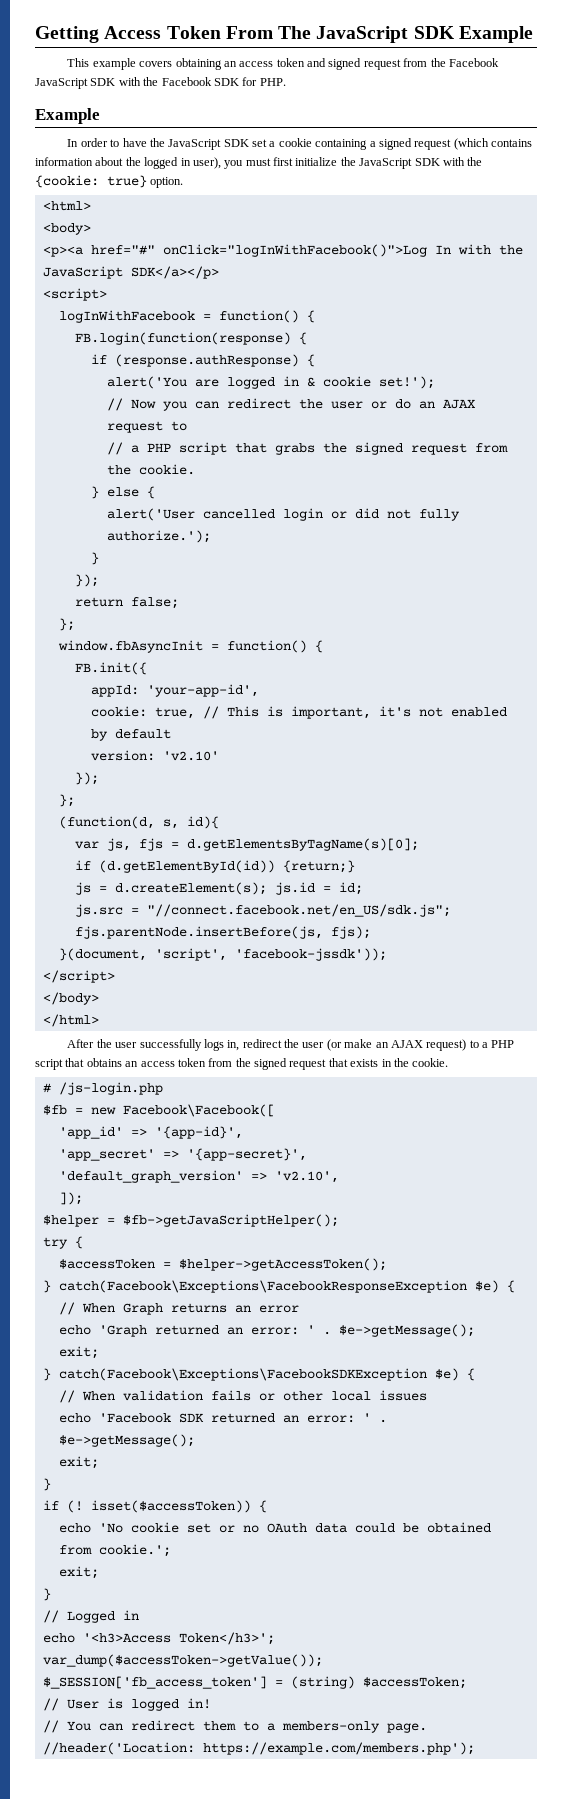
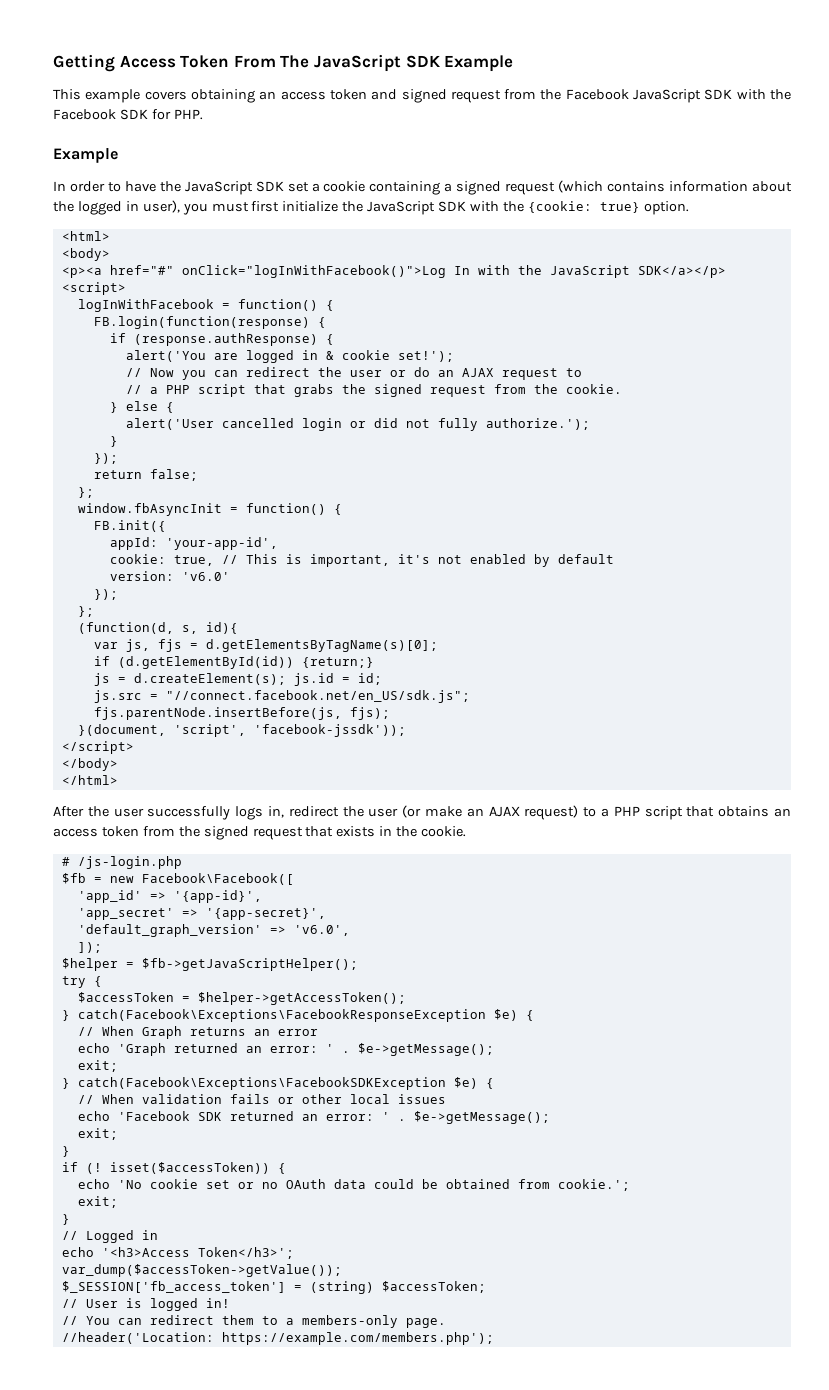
[162,751,219,761] 'v2.10' -> [181,572,230,581] 'v6.0'
[274,1171,339,1183] 'v2.10', -> [293,925,350,936] 'v6.0',

